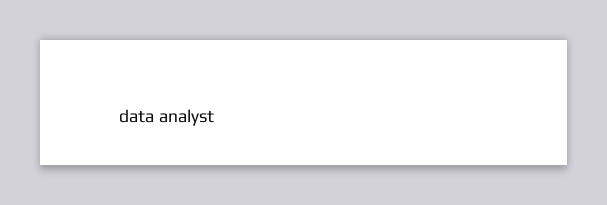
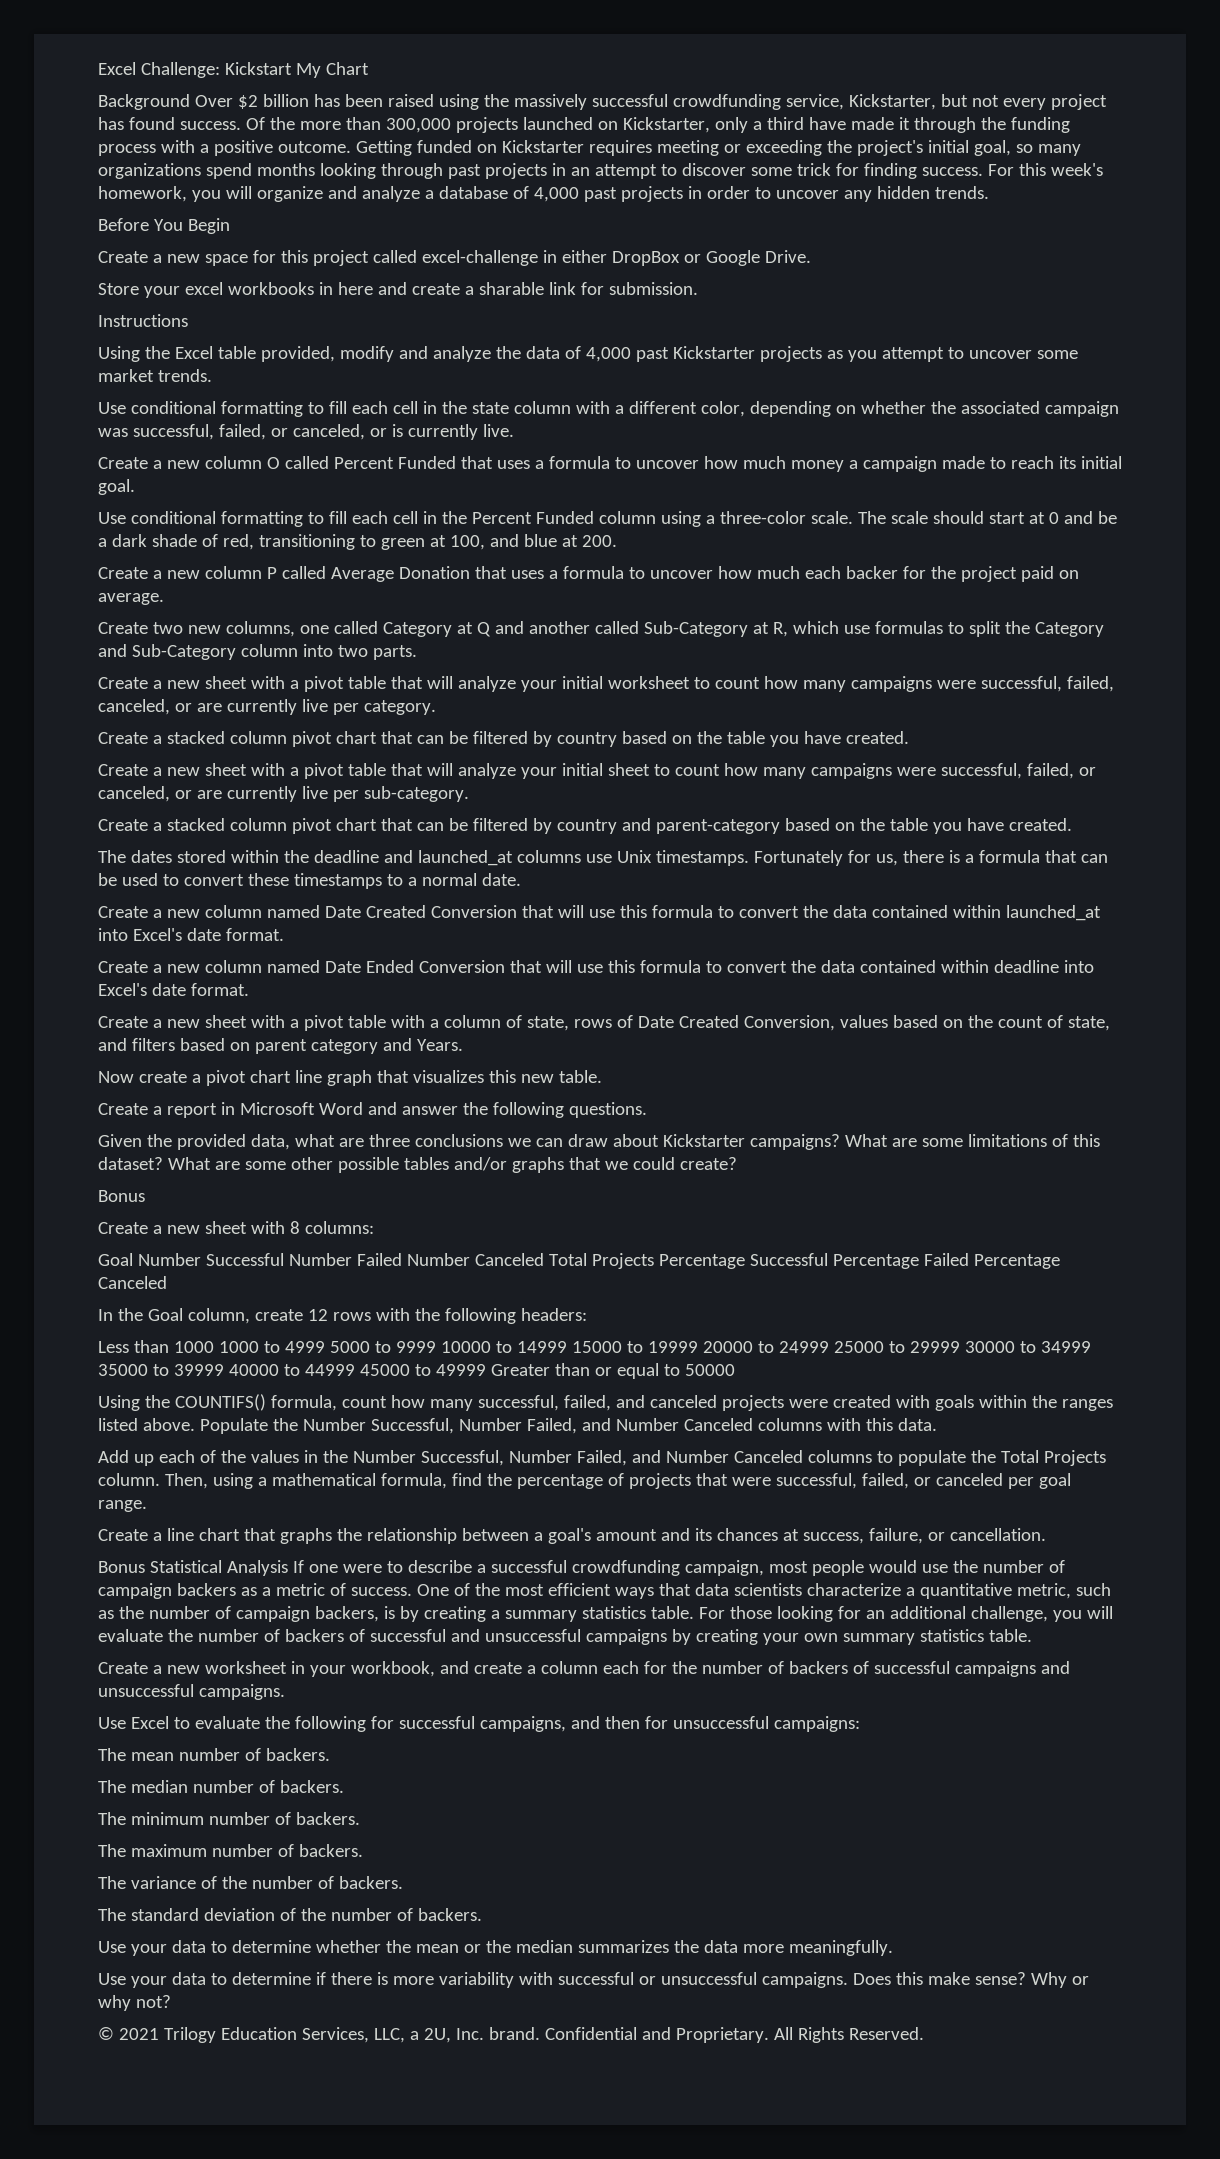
[119,109,214,126] data analyst -> [98,62,369,78] [98,94,1107,110] [98,117,1070,133] [98,140,1081,156] [98,163,1103,179] [98,186,989,202] [98,218,230,234] [98,250,811,266] [98,282,698,298] [98,314,188,327] [98,346,1078,362] [98,369,212,382] [98,401,1119,417] [98,424,514,440] [98,456,1122,472] [98,479,135,495] [98,511,1117,527] [98,534,617,550] [98,566,1079,582] [98,593,164,605] [98,621,1104,637] [98,644,417,660] [98,676,1114,692] [98,699,436,715] [98,731,909,747] [98,763,1096,779] [98,786,469,802] [98,818,1072,834] [98,850,1108,866] [98,873,521,889] [98,905,1101,921] [98,928,284,941] [98,960,1094,973] [98,983,249,996] [98,1015,1110,1031] [98,1038,463,1054] [98,1070,602,1086] [98,1102,647,1118] [98,1134,1100,1150] [98,1157,737,1173] [98,1190,145,1202] [98,1221,374,1234] [98,1253,1060,1269] [98,1276,167,1289] [98,1308,587,1324] [98,1340,1091,1353] [98,1363,735,1379] [98,1394,1113,1411] [98,1418,937,1434] [98,1450,1106,1466] [98,1473,1071,1489] [98,1500,147,1512] [98,1528,1046,1544] [98,1560,1065,1576] [98,1583,1111,1599] [98,1606,1113,1622] [98,1629,1032,1645] [98,1661,1070,1677] [98,1684,285,1700] [98,1716,860,1732] [98,1748,330,1761] [98,1780,344,1793] [98,1812,360,1825] [98,1844,363,1857] [98,1876,403,1889] [98,1908,482,1921] [98,1940,893,1956] [98,1972,1089,1988] [98,1995,171,2011] [98,2027,924,2043] Excel Challenge: Kickstart My Chart // Background Over $2 billion has been raised using the massively successful crowdfunding service, Kickstarter, but not every project has found success. Of the more than 300,000 projects launched on Kickstarter, only a third have made it through the funding process with a positive outcome. Getting funded on Kickstarter requires meeting or exceeding the project's initial goal, so many organizations spend months looking through past projects in an attempt to discover some trick for finding success. For this week's homework, you will organize and analyze a database of 4,000 past projects in order to uncover any hidden trends. // Before You Begin // Create a new space for this project called excel-challenge in either DropBox or Google Drive. // Store your excel workbooks in here and create a sharable link for submission. // Instructions // Using the Excel table provided, modify and analyze the data of 4,000 past Kickstarter projects as you attempt to uncover some market trends. // Use conditional formatting to fill each cell in the state column with a different color, depending on whether the associated campaign was successful, failed, or canceled, or is currently live. // Create a new column O called Percent Funded that uses a formula to uncover how much money a campaign made to reach its initial goal. // Use conditional formatting to fill each cell in the Percent Funded column using a three-color scale. The scale should start at 0 and be a dark shade of red, transitioning to green at 100, and blue at 200. // Create a new column P called Average Donation that uses a formula to uncover how much each backer for the project paid on average. // Create two new columns, one called Category at Q and another called Sub-Category at R, which use formulas to split the Category and Sub-Category column into two parts. // Create a new sheet with a pivot table that will analyze your initial worksheet to count how many campaigns were successful, failed, canceled, or are currently live per category. // Create a stacked column pivot chart that can be filtered by country based on the table you have created. // Create a new sheet with a pivot table that will analyze your initial sheet to count how many campaigns were successful, failed, or canceled, or are currently live per sub-category. // Create a stacked column pivot chart that can be filtered by country and parent-category based on the table you have created. // The dates stored within the deadline and launched_at columns use Unix timestamps. Fortunately for us, there is a formula that can be used to convert these timestamps to a normal date. // Create a new column named Date Created Conversion that will use this formula to convert the data contained within launched_at into Excel's date format. // Create a new column named Date Ended Conversion that will use this formula to convert the data contained within deadline into Excel's date format. // Create a new sheet with a pivot table with a column of state, rows of Date Created Conversion, values based on the count of state, and filters based on parent category and Years. // Now create a pivot chart line graph that visualizes this new table. // Create a report in Microsoft Word and answer the following questions. // Given the provided data, what are three conclusions we can draw about Kickstarter campaigns? What are some limitations of this dataset? What are some other possible tables and/or graphs that we could create? // Bonus // Create a new sheet with 8 columns: // Goal Number Successful Number Failed Number Canceled Total Projects Percentage Successful Percentage Failed Percentage Canceled // In the Goal column, create 12 rows with the following headers: // Less than 1000 1000 to 4999 5000 to 9999 10000 to 14999 15000 to 19999 20000 to 24999 25000 to 29999 30000 to 34999 35000 to 39999 40000 to 44999 45000 to 49999 Greater than or equal to 50000 // Using the COUNTIFS() formula, count how many successful, failed, and canceled projects were created with goals within the ranges listed above. Populate the Number Successful, Number Failed, and Number Canceled columns with this data. // Add up each of the values in the Number Successful, Number Failed, and Number Canceled columns to populate the Total Projects column. Then, using a mathematical formula, find the percentage of projects that were successful, failed, or canceled per goal range. // Create a line chart that graphs the relationship between a goal's amount and its chances at success, failure, or cancellation. // Bonus Statistical Analysis If one were to describe a successful crowdfunding campaign, most people would use the number of campaign backers as a metric of success. One of the most efficient ways that data scientists characterize a quantitative metric, such as the number of campaign backers, is by creating a summary statistics table. For those looking for an additional challenge, you will evaluate the number of backers of successful and unsuccessful campaigns by creating your own summary statistics table. // Create a new worksheet in your workbook, and create a column each for the number of backers of successful campaigns and unsuccessful campaigns. // Use Excel to evaluate the following for successful campaigns, and then for unsuccessful campaigns: // The mean number of backers. // The median number of backers. // The minimum number of backers. // The maximum number of backers. // The variance of the number of backers. // The standard deviation of the number of backers. // Use your data to determine whether the mean or the median summarizes the data more meaningfully. // Use your data to determine if there is more variability with successful or unsuccessful campaigns. Does this make sense? Why or why not? // © 2021 Trilogy Education Services, LLC, a 2U, Inc. brand. Confidential and Proprietary. All Rights Reserved.

